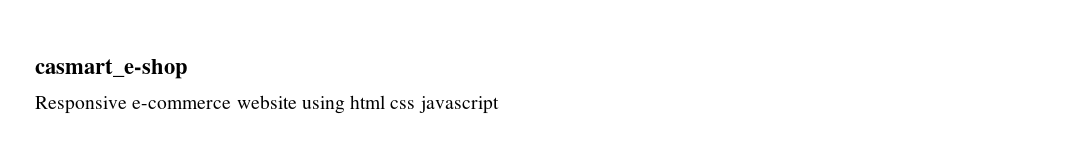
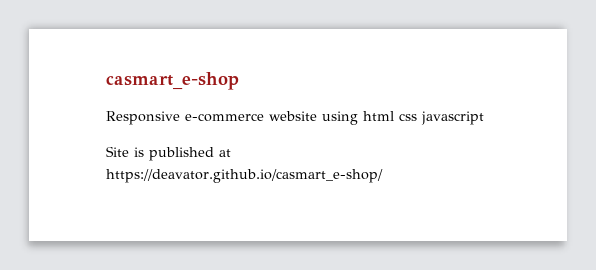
(499, 105) none -> [106,146,231,161] [106,169,383,183] // Site is published at https://deavator.github.io/casmart_e-shop/

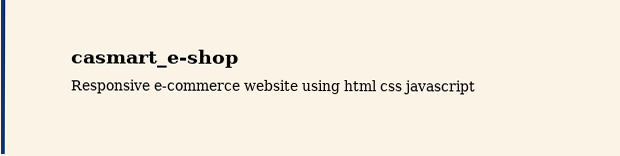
[106,146,231,161] [106,169,383,183] // Site is published at https://deavator.github.io/casmart_e-shop/ -> (475, 87) none

